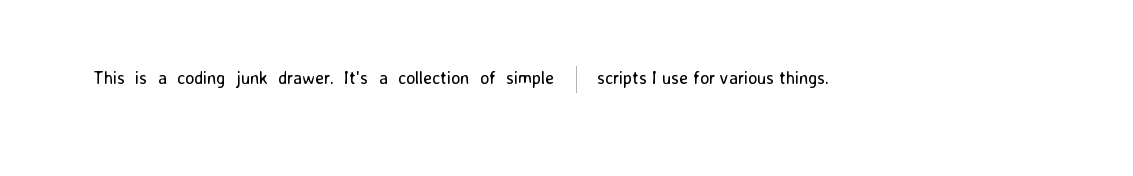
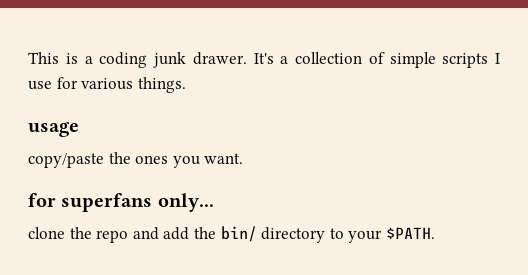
(829, 79) none -> [28,122,79,137] [28,152,244,168] [28,193,214,212] [28,226,435,243] // usage // copy/paste the ones you want. // for superfans only... // clone the repo and add the bin/ directory to your $PATH.

